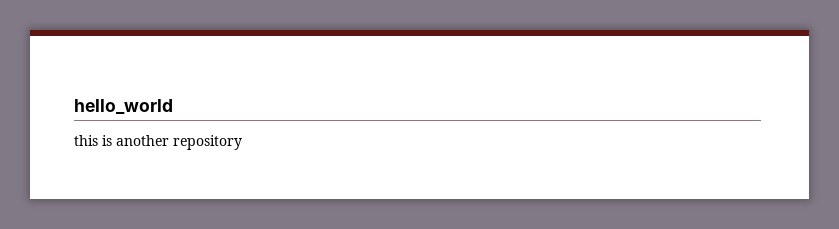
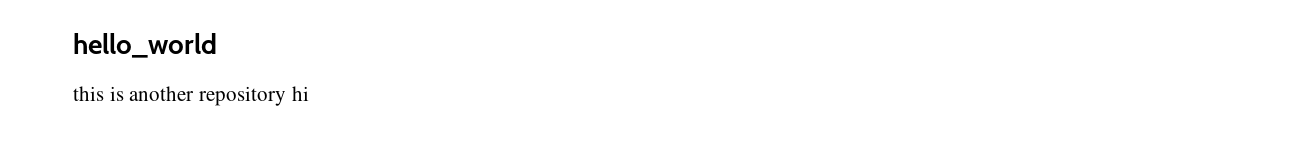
(242, 142) none -> [291,86,309,101] hi

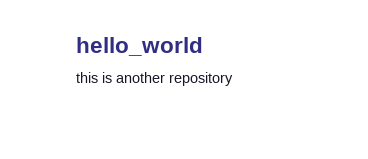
[291,86,309,101] hi -> (233, 79) none

